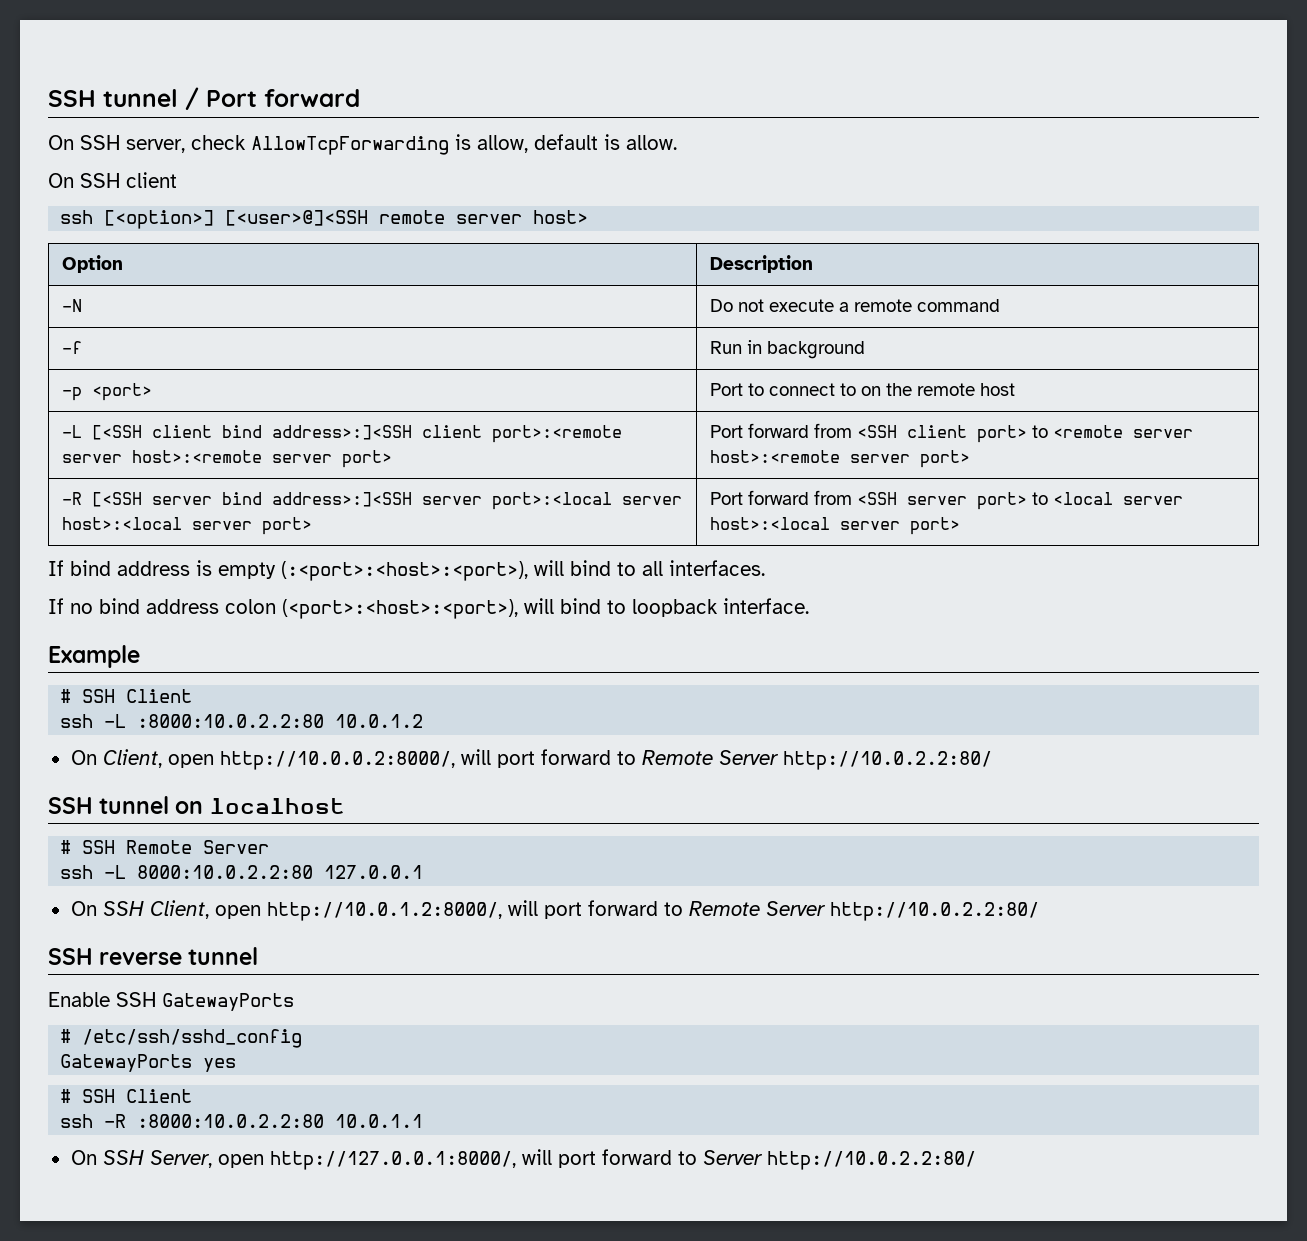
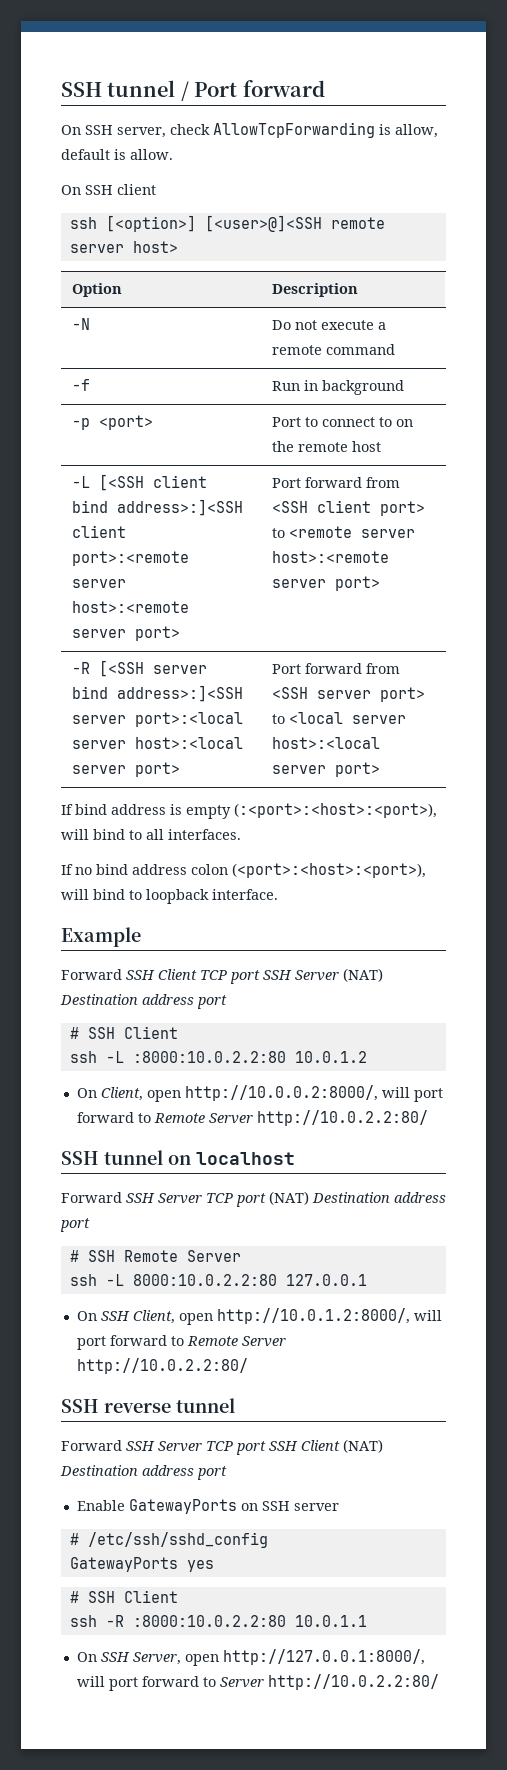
(140, 656) none -> [61,968,383,984] [60,994,227,1009] // Forward SSH Client TCP port SSH Server (NAT) Destination address port
(345, 806) none -> [61,1191,446,1207] [60,1218,90,1232] // Forward SSH Server TCP port (NAT) Destination address port
[48,992,294,1011] Enable SSH GatewayPorts -> [61,1439,383,1455] [60,1465,227,1480] [76,1499,339,1514] Forward SSH Server TCP port SSH Client (NAT) Destination address port // Enable GatewayPorts on SSH server

